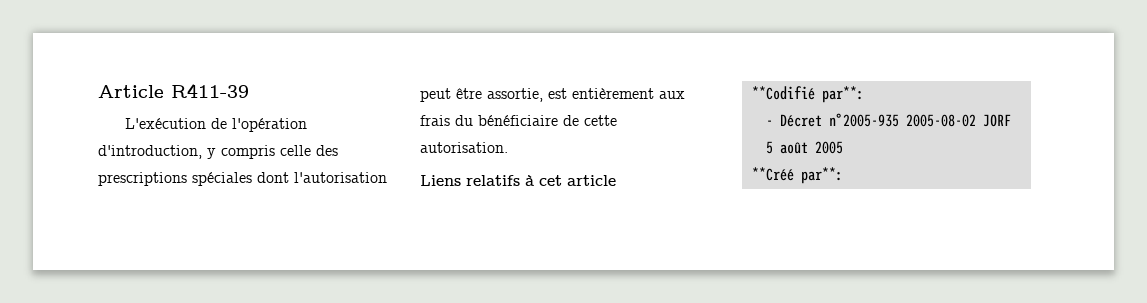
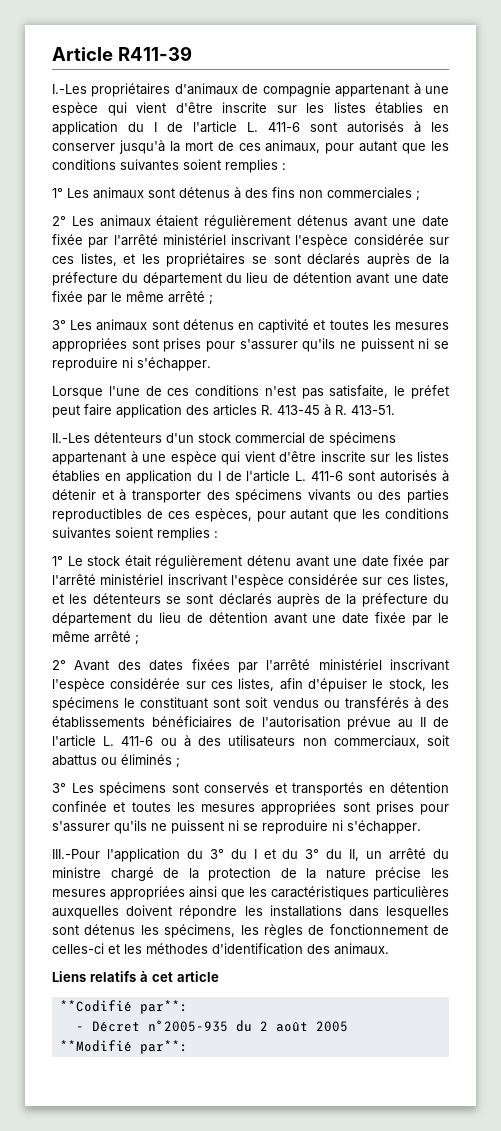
[124,118,307,132] [98,145,338,159] [98,172,387,186] [420,88,685,102] [420,115,617,126] [420,142,508,153] L'exécution de l'opération d'introduction, y compris celle des prescriptions spéciales dont l'autorisation peut être assortie, est entièrement aux frais du bénéficiaire de cette autorisation. -> [52,83,449,97] [52,102,449,116] [52,121,449,135] [52,140,449,154] [52,159,286,173] [52,187,420,201] [52,215,449,229] [52,234,449,248] [52,253,449,267] [52,272,449,286] [52,291,213,305] [52,319,449,333] [52,338,450,352] [52,357,211,371] [52,385,449,399] [52,404,395,418] [52,432,396,446] [52,451,449,465] [52,470,450,484] [52,489,450,503] [52,508,449,522] [52,527,218,541] [52,555,450,569] [52,574,449,588] [52,593,450,607] [52,612,449,626] [52,631,139,645] [52,659,449,673] [52,678,449,692] [52,697,449,711] [52,716,449,730] [52,735,449,748] [52,754,180,768] [52,782,449,796] [52,801,449,815] [52,820,421,834] [52,848,449,862] [52,867,449,881] [52,886,449,900] [52,905,449,919] [52,924,449,938] [52,943,389,955] I.-Les propriétaires d'animaux de compagnie appartenant à une espèce qui vient d'être inscrite sur les listes établies en application du I de l'article L. 411-6 sont autorisés à les conserver jusqu'à la mort de ces animaux, pour autant que les conditions suivantes soient remplies : // 1° Les animaux sont détenus à des fins non commerciales ; // 2° Les animaux étaient régulièrement détenus avant une date fixée par l'arrêté ministériel inscrivant l'espèce considérée sur ces listes, et les propriétaires se sont déclarés auprès de la préfecture du département du lieu de détention avant une date fixée par le même arrêté ; // 3° Les animaux sont détenus en captivité et toutes les mesures appropriées sont prises pour s'assurer qu'ils ne puissent ni se reproduire ni s'échapper. // Lorsque l'une de ces conditions n'est pas satisfaite, le préfet peut faire application des articles R. 413-45 à R. 413-51. // II.-Les détenteurs d'un stock commercial de spécimens appartenant à une espèce qui vient d'être inscrite sur les listes établies en application du I de l'article L. 411-6 sont autorisés à détenir et à transporter des spécimens vivants ou des parties reproductibles de ces espèces, pour autant que les conditions suivantes soient remplies : // 1° Le stock était régulièrement détenu avant une date fixée par l'arrêté ministériel inscrivant l'espèce considérée sur ces listes, et les détenteurs se sont déclarés auprès de la préfecture du département du lieu de détention avant une date fixée par le même arrêté ; // 2° Avant des dates fixées par l'arrêté ministériel inscrivant l'espèce considérée sur ces listes, afin d'épuiser le stock, les spécimens le constituant sont soit vendus ou transférés à des établissements bénéficiaires de l'autorisation prévue au II de l'article L. 411-6 ou à des utilisateurs non commerciaux, soit abattus ou éliminés ; // 3° Les spécimens sont conservés et transportés en détention confinée et toutes les mesures appropriées sont prises pour s'assurer qu'ils ne puissent ni se reproduire ni s'échapper. // III.-Pour l'application du 3° du I et du 3° du II, un arrêté du ministre chargé de la protection de la nature précise les mesures appropriées ainsi que les caractéristiques particulières auxquelles doivent répondre les installations dans lesquelles sont détenus les spécimens, les règles de fonctionnement de celles-ci et les méthodes d'identification des animaux.
[905,114,1011,127] [765,141,773,154] 2005-08-02 JORF 5 -> [235,1020,268,1032] du 2
[751,167,794,181] **Créé -> [59,1040,132,1052] **Modifié

